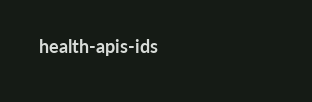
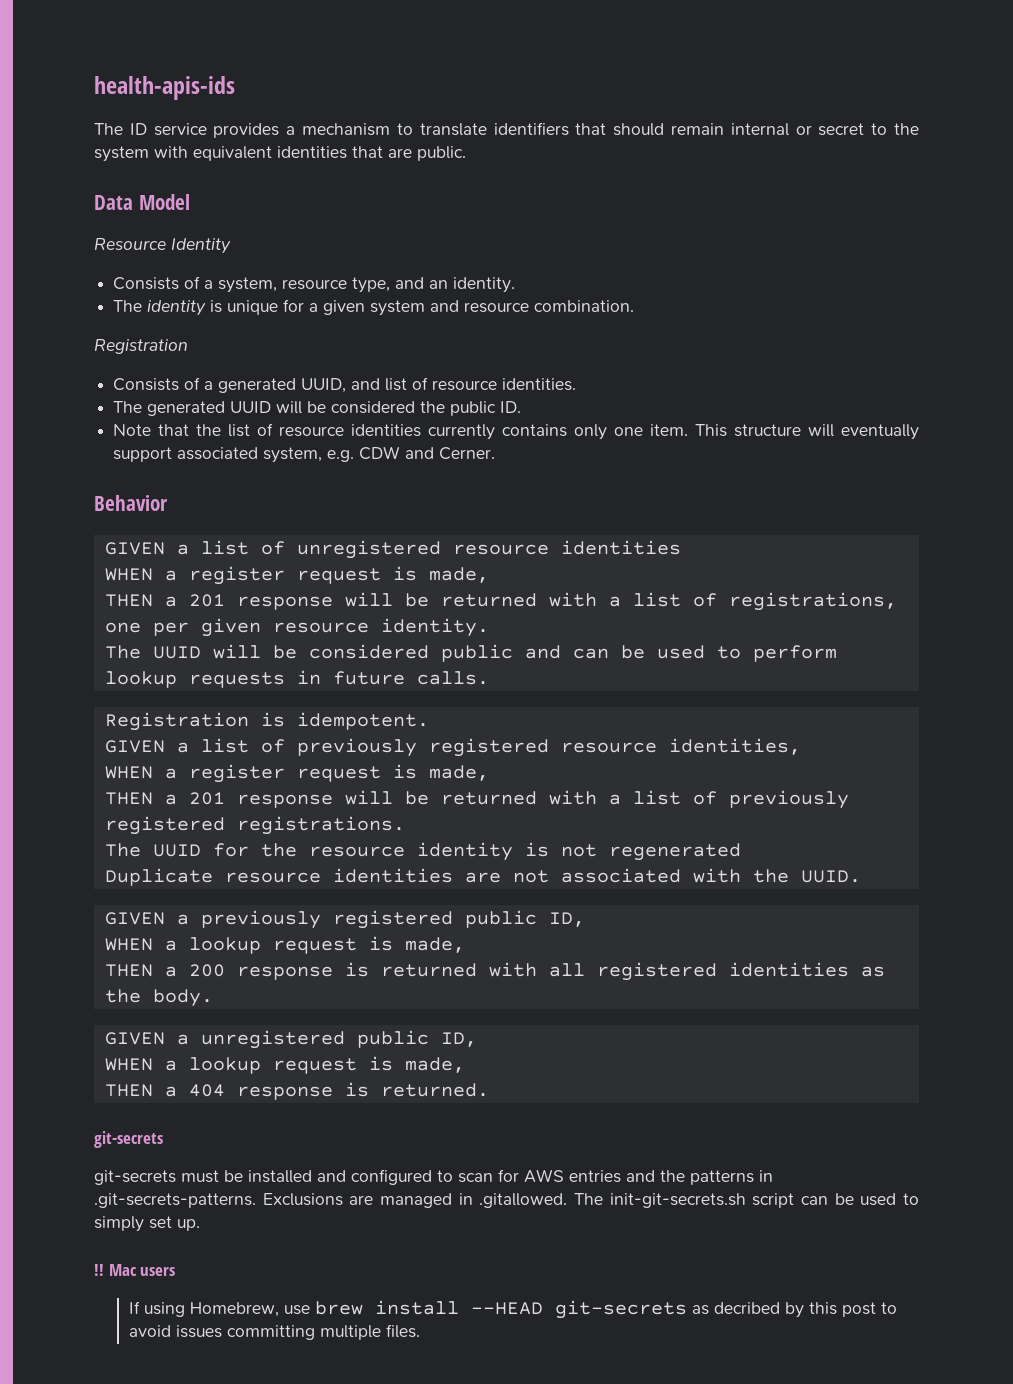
(158, 47) none -> [94,122,919,138] [94,146,466,162] [94,194,190,210] [94,238,231,254] [113,276,516,293] [113,299,635,316] [94,339,188,354] [113,377,577,393] [113,401,522,416] [113,423,920,440] [113,446,496,463] [94,495,168,511] [104,540,681,559] [104,566,489,585] [104,592,897,611] [104,618,489,637] [104,644,837,662] [104,670,489,688] [104,712,429,731] [104,738,801,757] [104,764,489,783] [104,790,849,809] [104,816,405,835] [104,842,741,861] [104,868,861,886] [104,910,585,929] [104,936,465,954] [104,962,885,981] [104,989,213,1007] [104,1030,477,1049] [104,1056,465,1074] [104,1082,489,1100] [94,1131,163,1148] [94,1169,773,1185] [94,1193,919,1208] [94,1216,200,1232] [94,1264,176,1276] [128,1300,897,1319] [128,1324,420,1340] // The ID service provides a mechanism to translate identifiers that should remain internal or secret to the system with equivalent identities that are public. // Data Model // Resource Identity // Consists of a system, resource type, and an identity. // The identity is unique for a given system and resource combination. // Registration // Consists of a generated UUID, and list of resource identities. // The generated UUID will be considered the public ID. // Note that the list of resource identities currently contains only one item. This structure will eventually support associated system, e.g. CDW and Cerner. // Behavior // GIVEN a list of unregistered resource identities // WHEN a register request is made, // THEN a 201 response will be returned with a list of registrations, one per given resource identity. // The UUID will be considered public and can be used to perform lookup requests in future calls. // Registration is idempotent. // GIVEN a list of previously registered resource identities, // WHEN a register request is made, // THEN a 201 response will be returned with a list of previously registered registrations. // The UUID for the resource identity is not regenerated // Duplicate resource identities are not associated with the UUID. // GIVEN a previously registered public ID, // WHEN a lookup request is made, // THEN a 200 response is returned with all registered identities as the body. // GIVEN a unregistered public ID, // WHEN a lookup request is made, // THEN a 404 response is returned. // git-secrets // git-secrets must be installed and configured to scan for AWS entries and the patterns in .git-secrets-patterns. Exclusions are managed in .gitallowed. The init-git-secrets.sh script can be used to simply set up. // !! Mac users // If using Homebrew, use brew install --HEAD git-secrets as decribed by this post to avoid issues committing multiple files.

